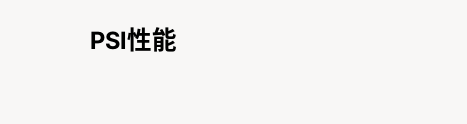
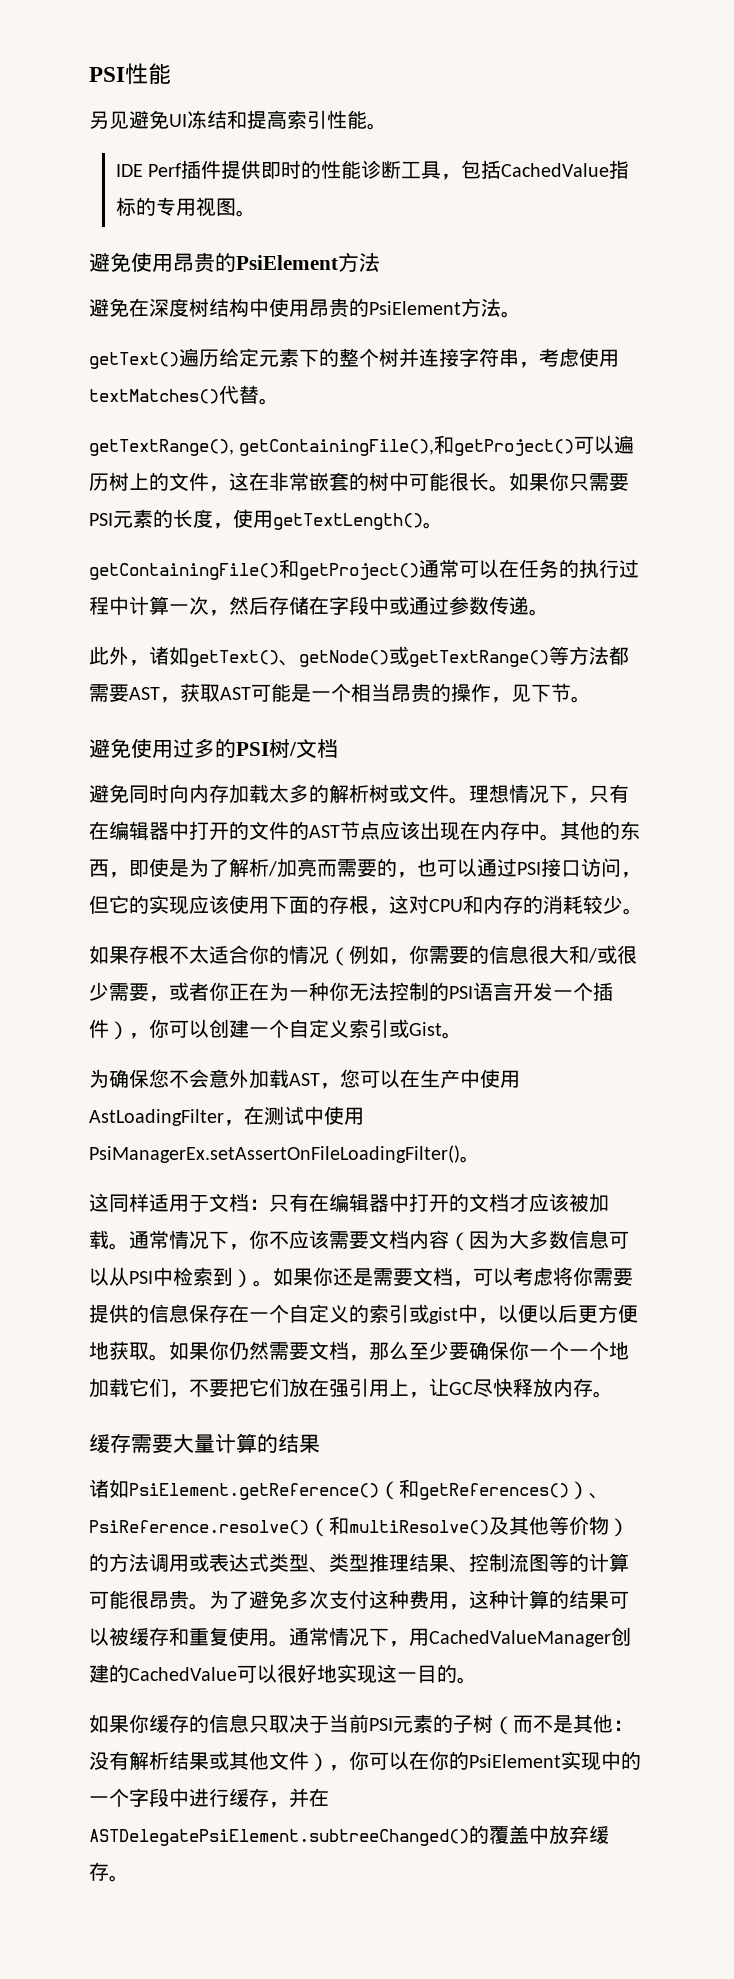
(177, 39) none -> [89,110,387,130] [115,160,630,180] [115,197,256,217] [89,252,380,273] [89,298,521,318] [89,348,619,369] [89,385,279,405] [89,435,635,456] [89,472,629,492] [89,509,443,530] [89,559,639,580] [89,596,549,616] [89,646,629,667] [89,683,591,703] [89,738,338,759] [89,784,629,804] [89,821,640,841] [89,858,641,878] [89,895,643,915] [89,945,637,966] [89,982,613,1002] [89,1019,462,1040] [89,1069,520,1089] [89,1106,364,1126] [89,1145,480,1163] [89,1193,609,1213] [89,1230,629,1251] [89,1267,633,1288] [89,1304,638,1324] [89,1341,629,1361] [89,1378,613,1398] [89,1433,320,1454] [89,1479,609,1500] [89,1516,629,1537] [89,1553,629,1573] [89,1590,629,1610] [89,1627,631,1647] [89,1664,477,1684] [89,1714,633,1735] [89,1751,641,1772] [89,1788,329,1808] [89,1825,609,1846] [89,1862,129,1882] // 另见避免UI冻结和提高索引性能。 // IDE Perf插件提供即时的性能诊断工具，包括CachedValue指标的专用视图。 // 避免使用昂贵的PsiElement方法 // 避免在深度树结构中使用昂贵的PsiElement方法。 // getText()遍历给定元素下的整个树并连接字符串，考虑使用textMatches()代替。 // getTextRange(), getContainingFile(),和getProject()可以遍历树上的文件，这在非常嵌套的树中可能很长。如果你只需要PSI元素的长度，使用getTextLength()。 // getContainingFile()和getProject()通常可以在任务的执行过程中计算一次，然后存储在字段中或通过参数传递。 // 此外，诸如getText()、getNode()或getTextRange()等方法都需要AST，获取AST可能是一个相当昂贵的操作，见下节。 // 避免使用过多的PSI树/文档 // 避免同时向内存加载太多的解析树或文件。理想情况下，只有在编辑器中打开的文件的AST节点应该出现在内存中。其他的东西，即使是为了解析/加亮而需要的，也可以通过PSI接口访问，但它的实现应该使用下面的存根，这对CPU和内存的消耗较少。 // 如果存根不太适合你的情况（例如，你需要的信息很大和/或很少需要，或者你正在为一种你无法控制的PSI语言开发一个插件），你可以创建一个自定义索引或Gist。 // 为确保您不会意外加载AST，您可以在生产中使用AstLoadingFilter，在测试中使用PsiManagerEx.setAssertOnFileLoadingFilter()。 // 这同样适用于文档：只有在编辑器中打开的文档才应该被加载。通常情况下，你不应该需要文档内容（因为大多数信息可以从PSI中检索到）。如果你还是需要文档，可以考虑将你需要提供的信息保存在一个自定义的索引或gist中，以便以后更方便地获取。如果你仍然需要文档，那么至少要确保你一个一个地加载它们，不要把它们放在强引用上，让GC尽快释放内存。 // 缓存需要大量计算的结果 // 诸如PsiElement.getReference()（和getReferences()）、PsiReference.resolve()（和multiResolve()及其他等价物）的方法调用或表达式类型、类型推理结果、控制流图等的计算可能很昂贵。为了避免多次支付这种费用，这种计算的结果可以被缓存和重复使用。通常情况下，用CachedValueManager创建的CachedValue可以很好地实现这一目的。 // 如果你缓存的信息只取决于当前PSI元素的子树（而不是其他：没有解析结果或其他文件），你可以在你的PsiElement实现中的一个字段中进行缓存，并在ASTDelegatePsiElement.subtreeChanged()的覆盖中放弃缓存。

